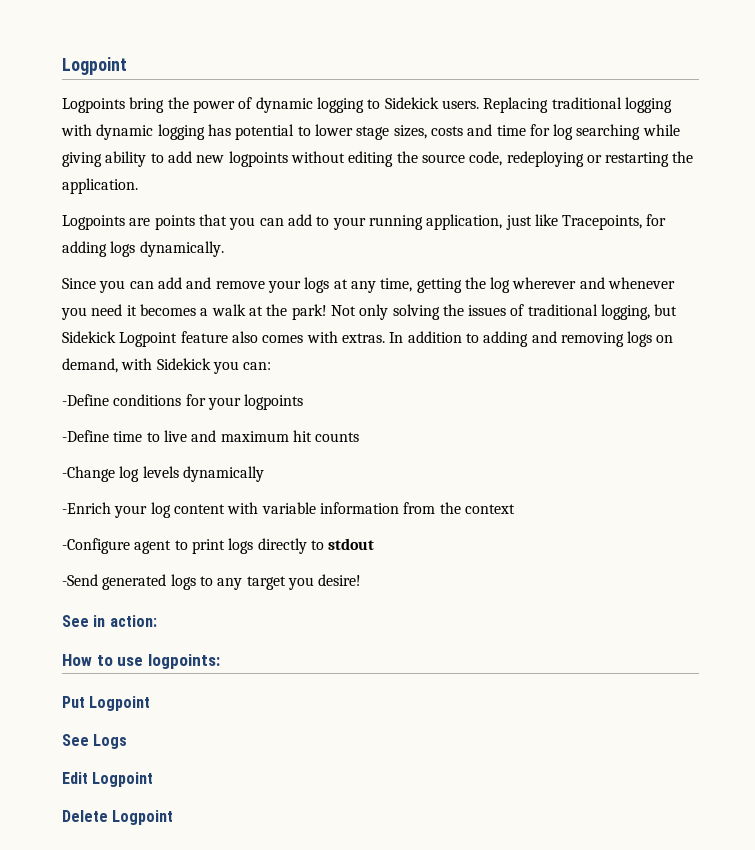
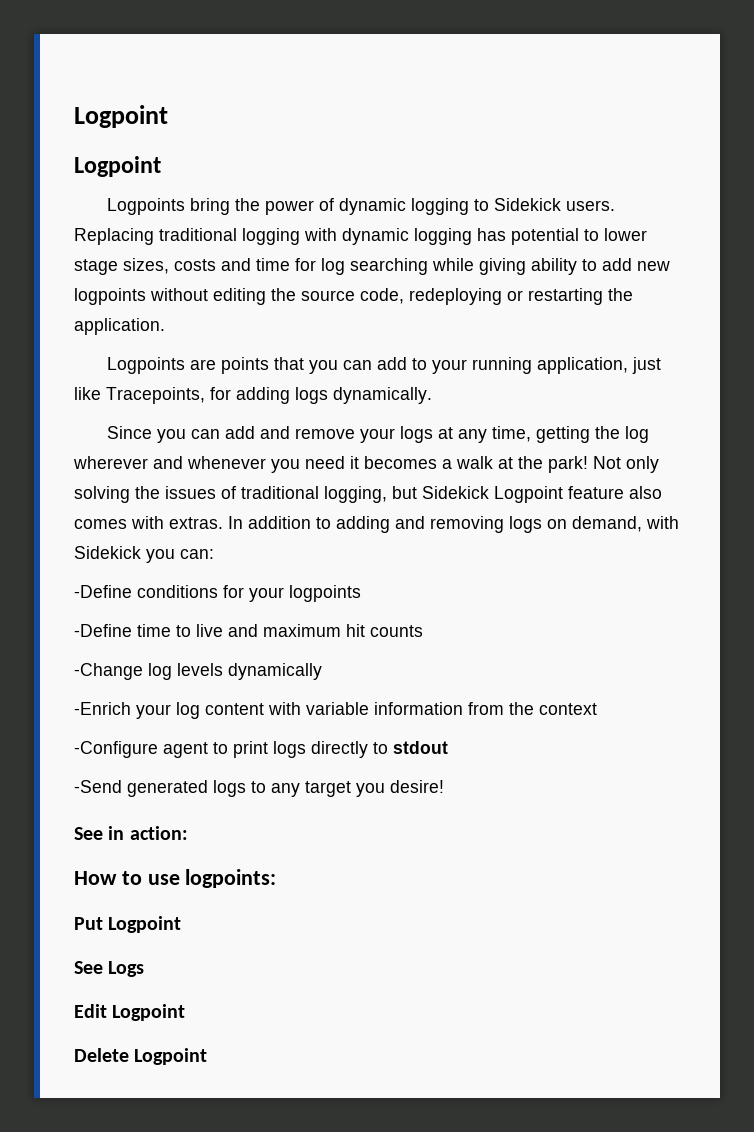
[62,57,127,75] Logpoint -> [74,105,168,128] [74,156,161,177] Logpoint // Logpoint

